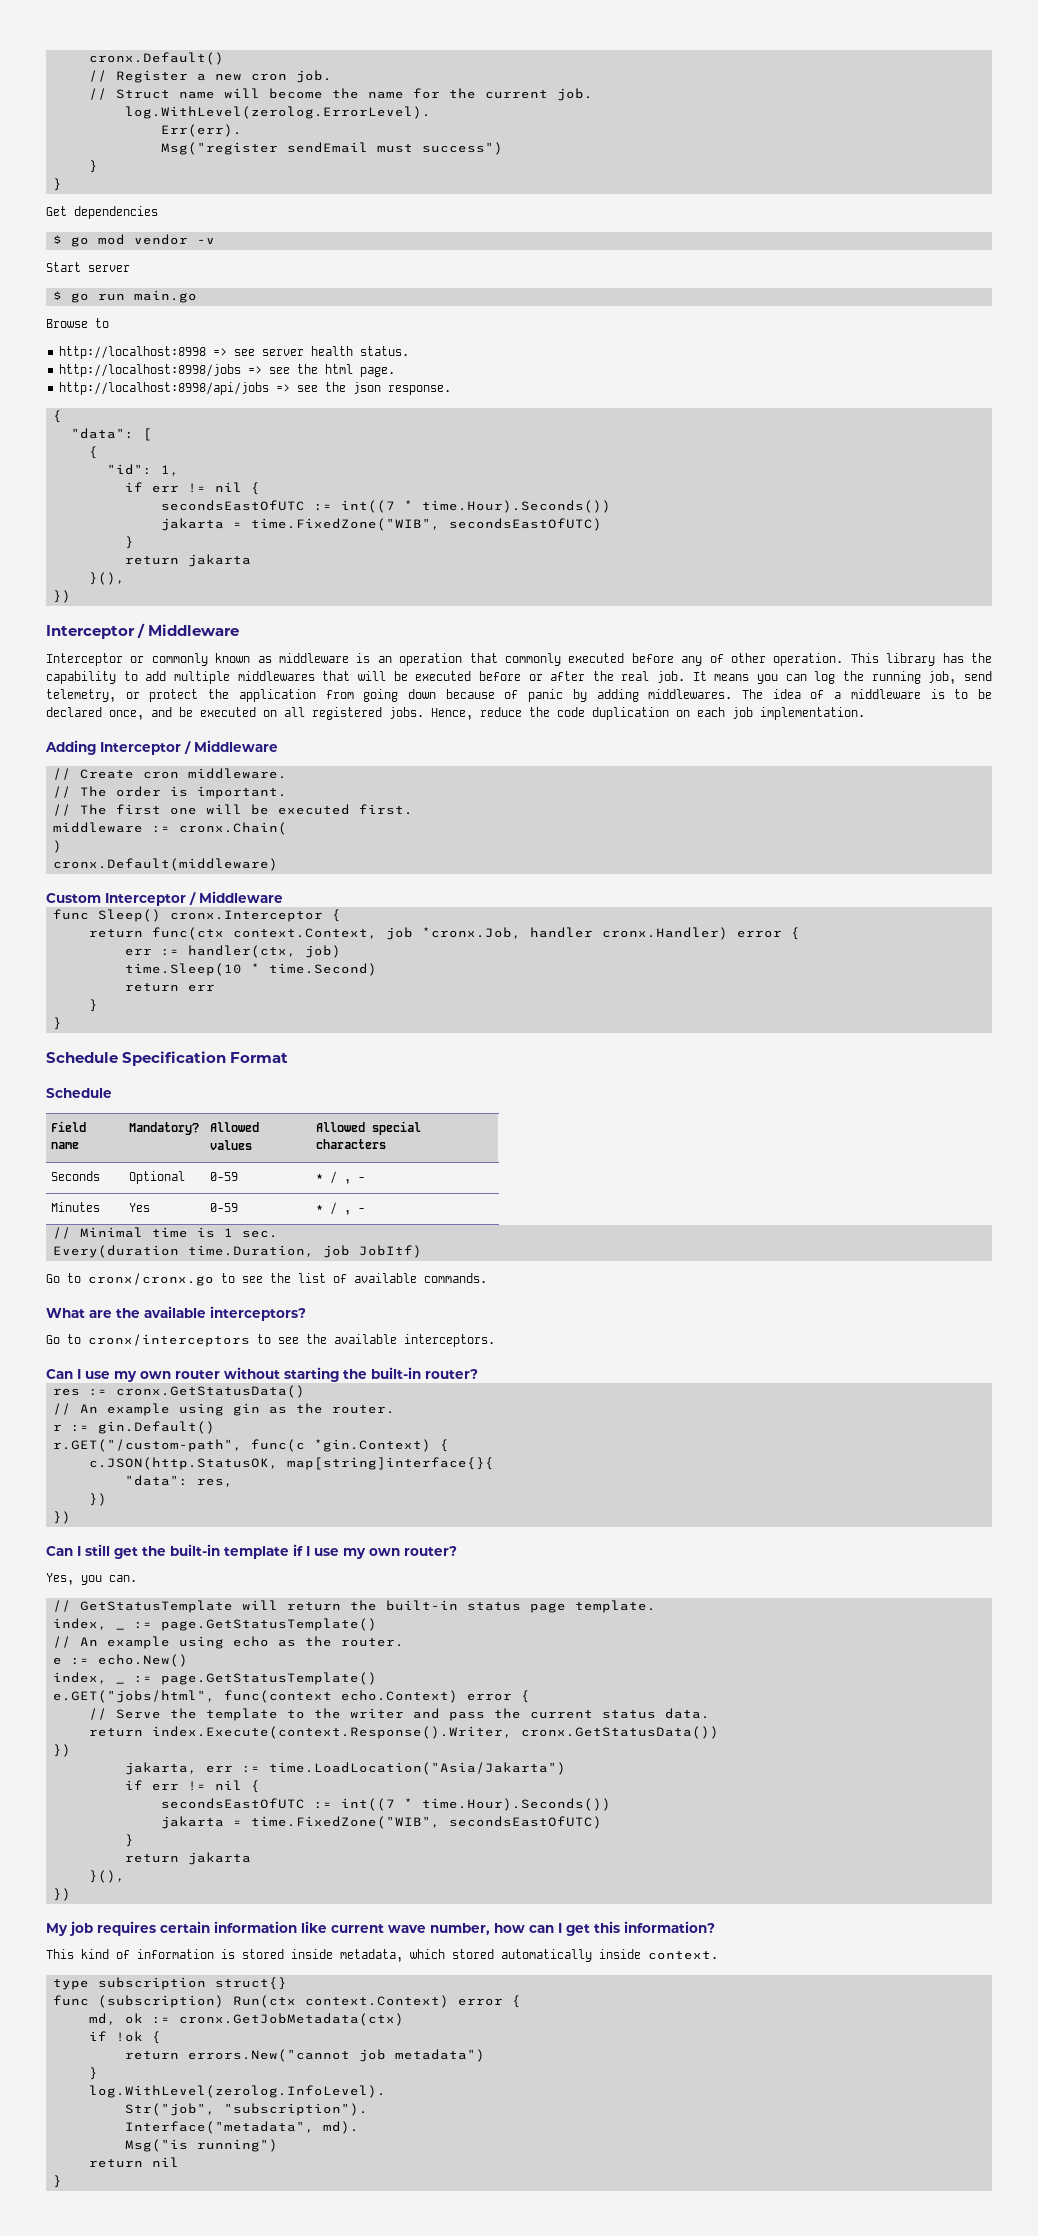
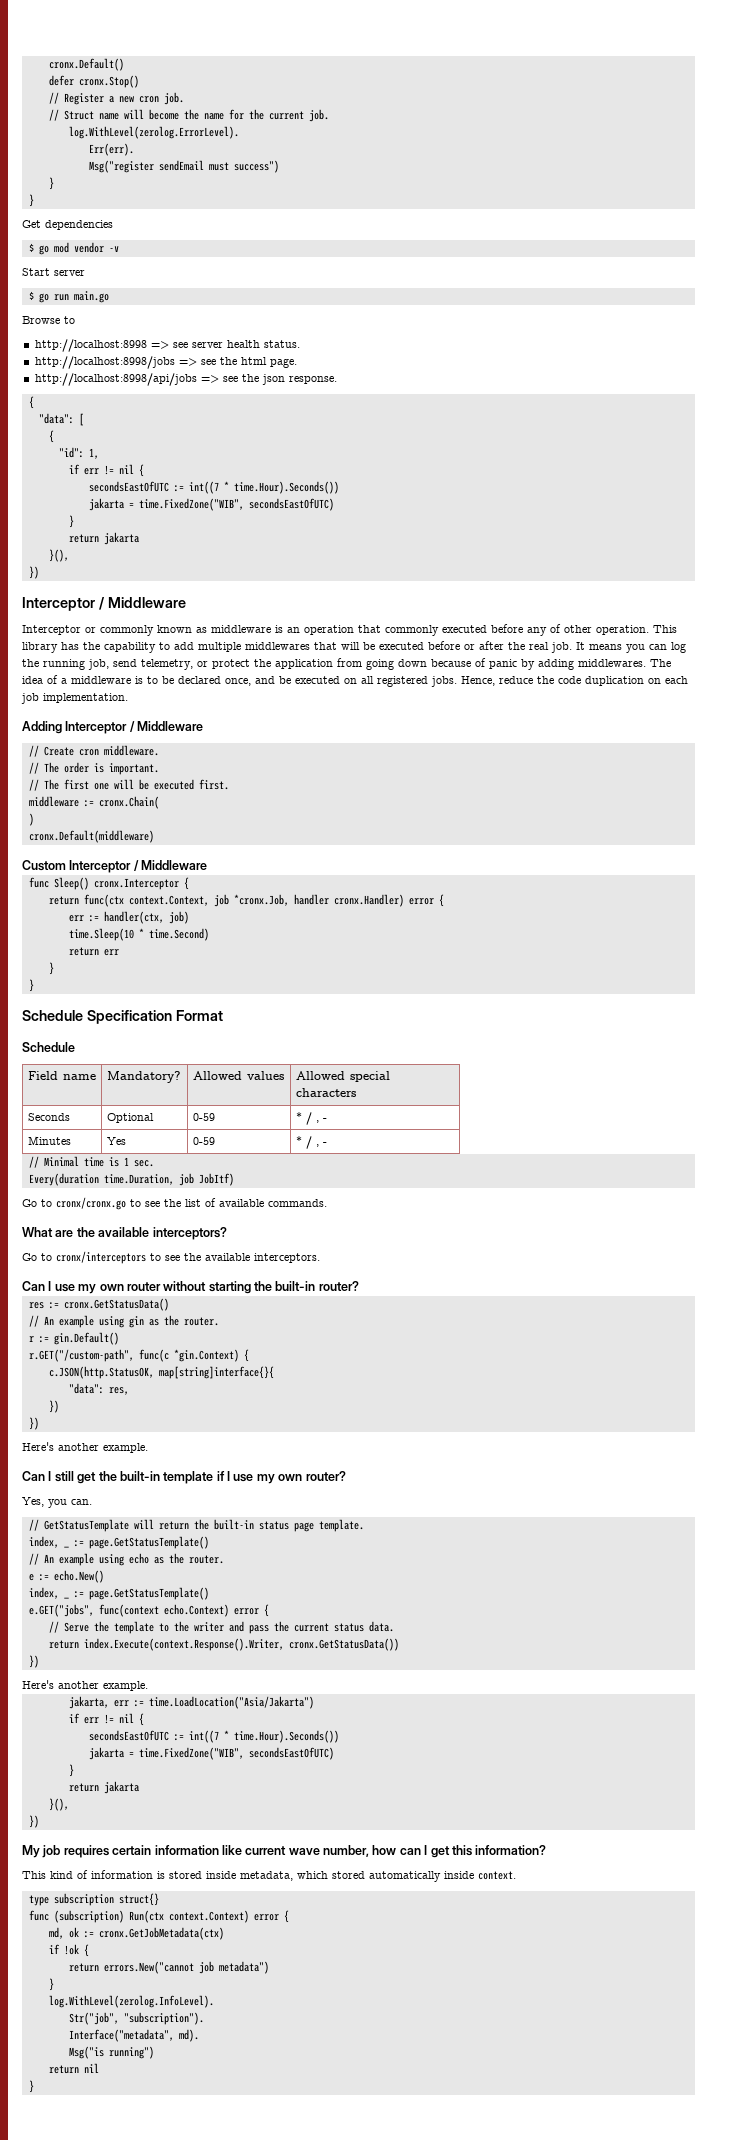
(225, 58) none -> [48,75,139,88] // defer cronx.Stop()
(72, 1517) none -> [22,1442,148,1453] // Here's another example.
[53,1690,216,1703] e.GET("jobs/html", -> [28,1604,94,1617] e.GET("jobs",
(72, 1750) none -> [22,1680,148,1691] // Here's another example.

